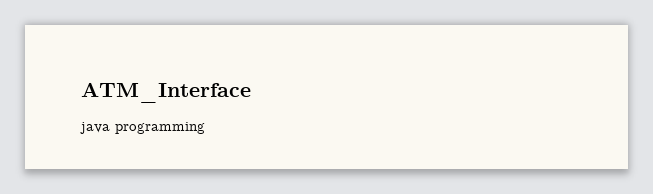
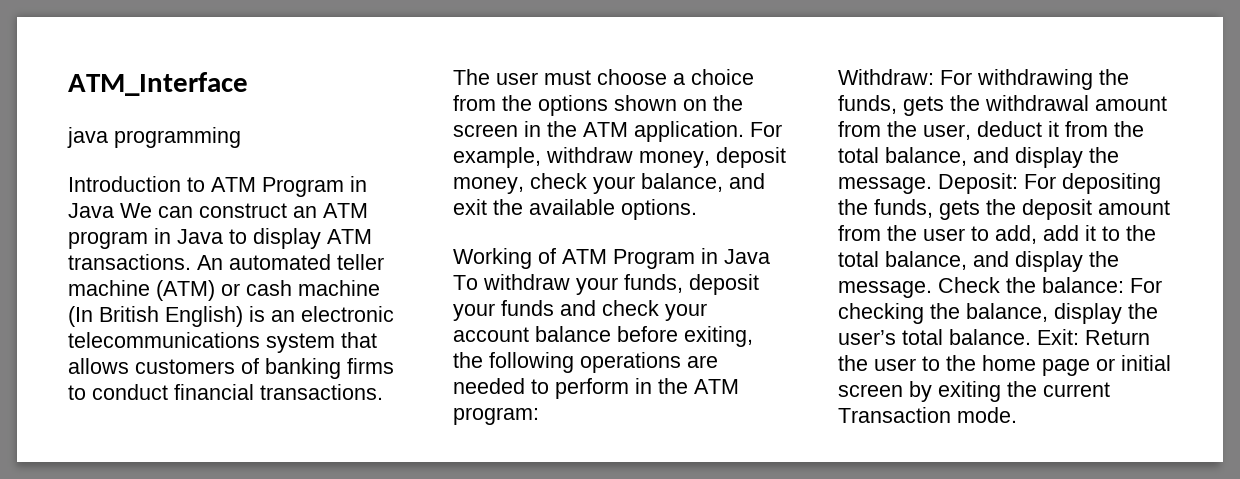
(205, 128) none -> [68,176,367,197] [68,203,368,218] [68,228,372,249] [68,254,384,270] [68,280,380,301] [68,306,394,327] [68,332,377,353] [68,358,394,379] [68,384,383,400] [453,69,754,85] [453,95,743,116] [453,121,782,142] [453,147,786,168] [453,173,765,194] [453,199,697,220] [453,248,770,269] [453,274,759,295] [453,300,707,321] [453,326,753,347] [453,352,718,373] [453,378,739,399] [453,407,539,425] [838,69,1129,90] [838,95,1167,116] [838,121,1144,140] [838,147,1119,168] [838,173,1161,194] [838,199,1170,220] [838,225,1156,244] [838,251,1119,272] [838,277,1162,298] [838,303,1158,324] [838,329,1150,345] [838,355,1171,376] [838,381,1110,402] [838,407,1017,423] // Introduction to ATM Program in Java We can construct an ATM program in Java to display ATM transactions. An automated teller machine (ATM) or cash machine (In British English) is an electronic telecommunications system that allows customers of banking firms to conduct financial transactions. The user must choose a choice from the options shown on the screen in the ATM application. For example, withdraw money, deposit money, check your balance, and exit the available options. // Working of ATM Program in Java To withdraw your funds, deposit your funds and check your account balance before exiting, the following operations are needed to perform in the ATM program: // Withdraw: For withdrawing the funds, gets the withdrawal amount from the user, deduct it from the total balance, and display the message. Deposit: For depositing the funds, gets the deposit amount from the user to add, add it to the total balance, and display the message. Check the balance: For checking the balance, display the user’s total balance. Exit: Return the user to the home page or initial screen by exiting the current Transaction mode.

